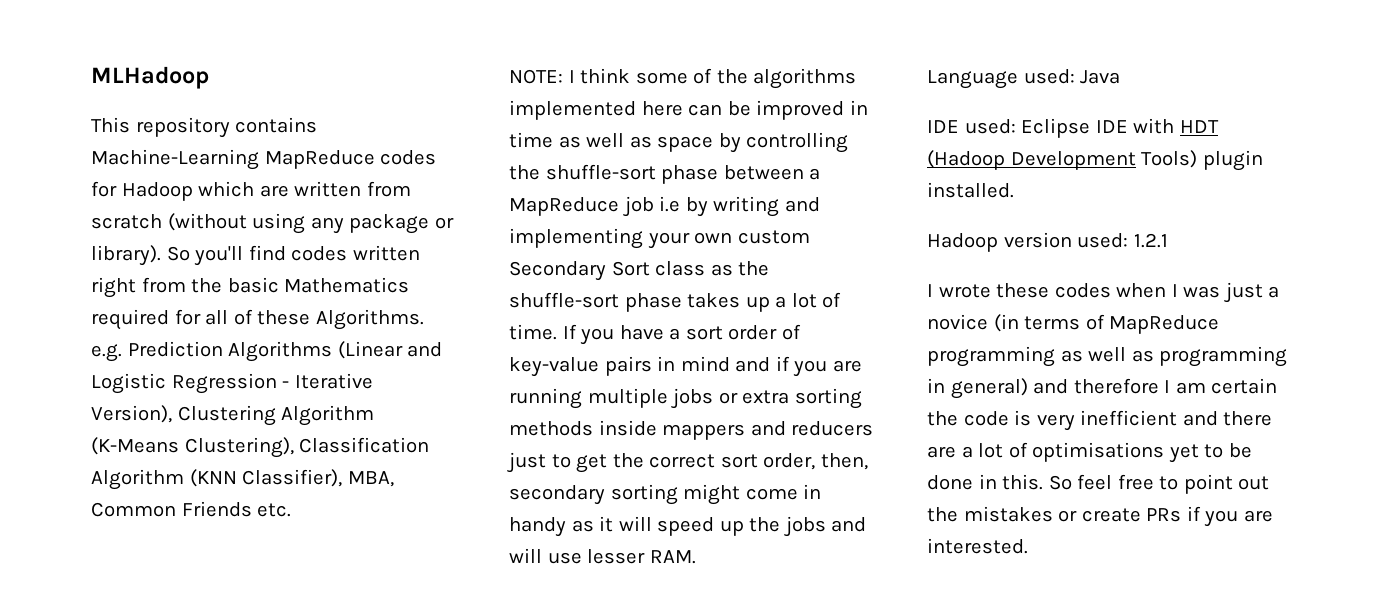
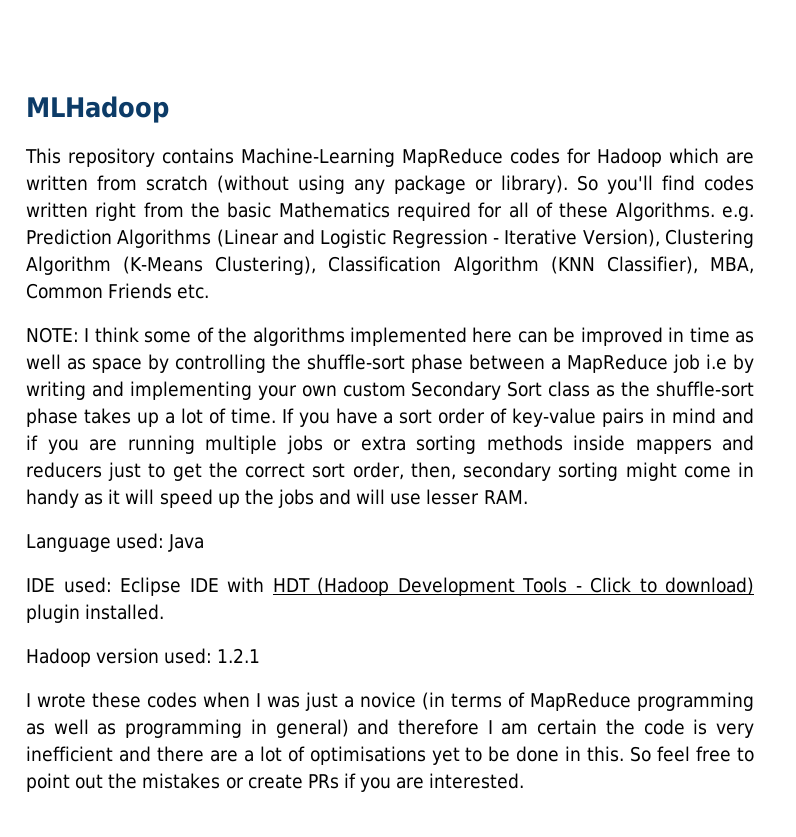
[1141,150,1198,168] Tools) -> [522,577,754,595] Tools - Click to download)

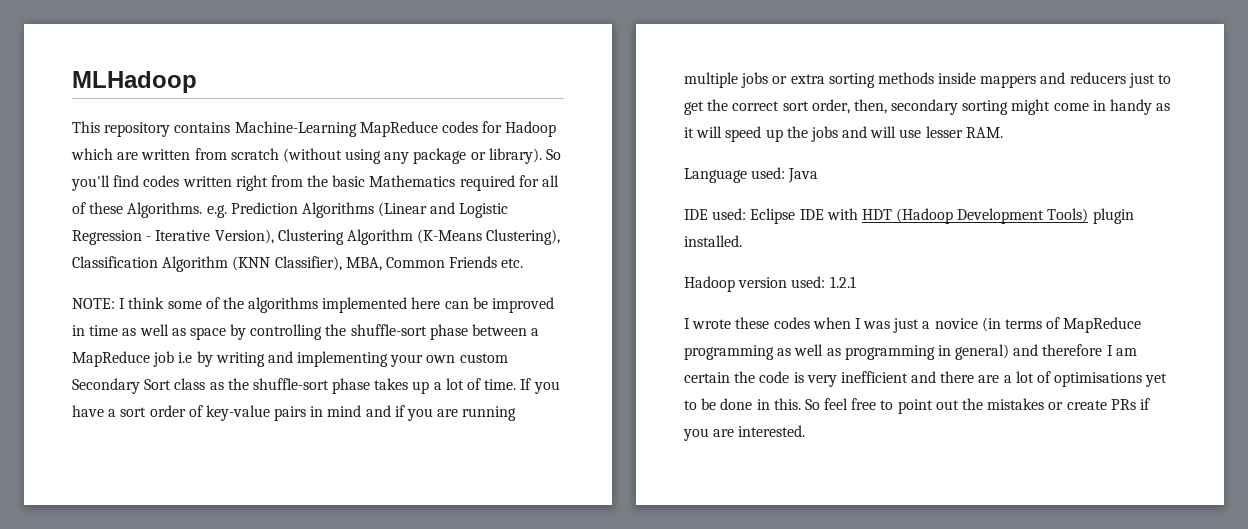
[522,577,754,595] Tools - Click to download) -> [1047,208,1089,223] Tools)

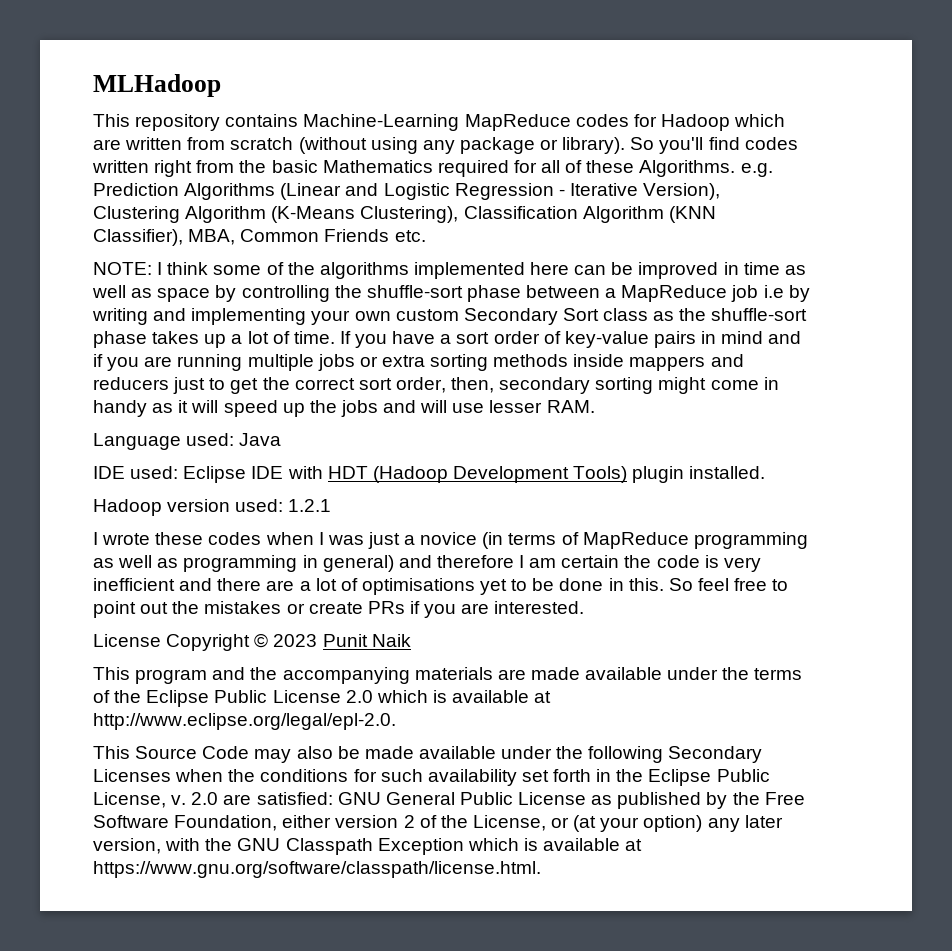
(806, 431) none -> [93,633,411,651] [93,667,803,684] [93,690,552,707] [93,713,396,730] [93,746,763,763] [93,769,770,786] [93,792,805,809] [93,815,783,832] [93,838,643,855] [93,861,541,878] // License Copyright © 2023 Punit Naik // This program and the accompanying materials are made available under the terms of the Eclipse Public License 2.0 which is available at http://www.eclipse.org/legal/epl-2.0. // This Source Code may also be made available under the following Secondary Licenses when the conditions for such availability set forth in the Eclipse Public License, v. 2.0 are satisfied: GNU General Public License as published by the Free Software Foundation, either version 2 of the License, or (at your option) any later version, with the GNU Classpath Exception which is available at https://www.gnu.org/software/classpath/license.html.

